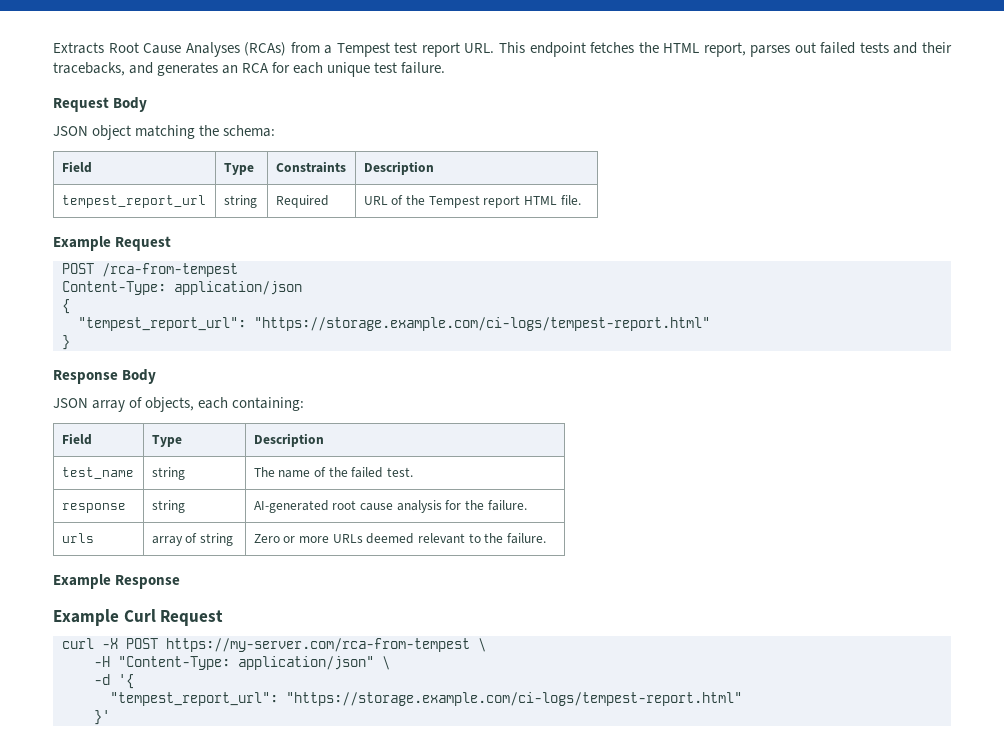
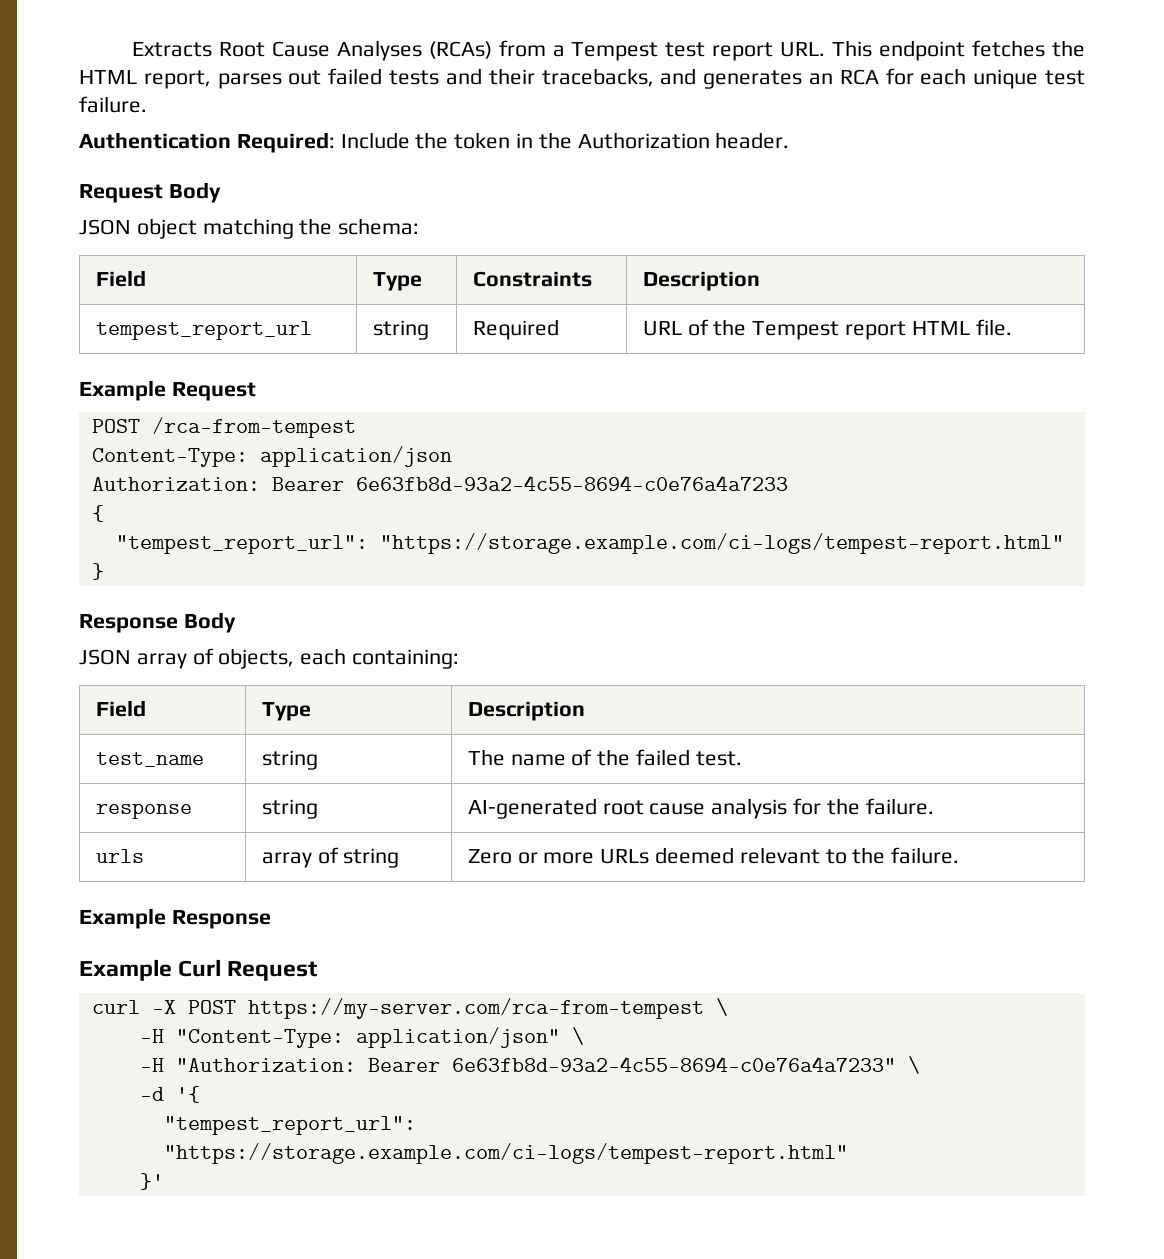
(446, 68) none -> [79,132,790,153] // Authentication Required: Include the token in the Authorization header.
(302, 288) none -> [91,475,788,491] // Authorization: Bearer 6e63fb8d-93a2-4c55-8694-c0e76a4a7233
(390, 663) none -> [139,1056,920,1074] // -H "Authorization: Bearer 6e63fb8d-93a2-4c55-8694-c0e76a4a7233" \

